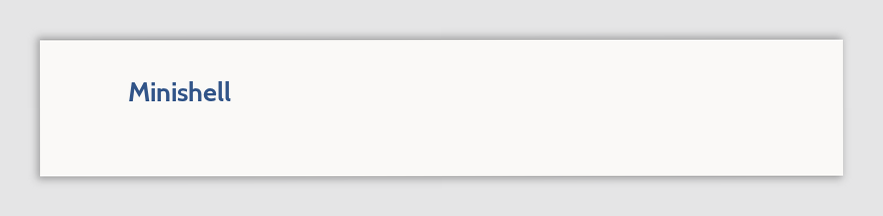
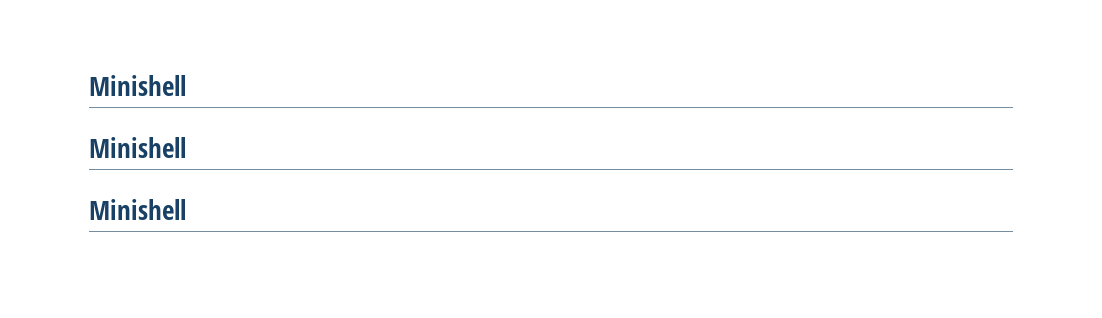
[127,81,231,102] Minishell -> [89,75,186,96] [89,137,186,158] [89,199,186,220] Minishell // Minishell // Minishell

